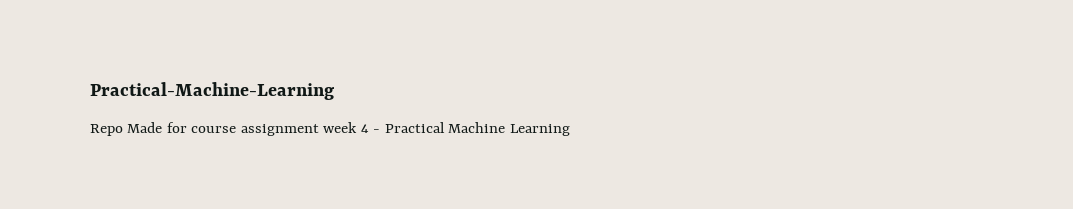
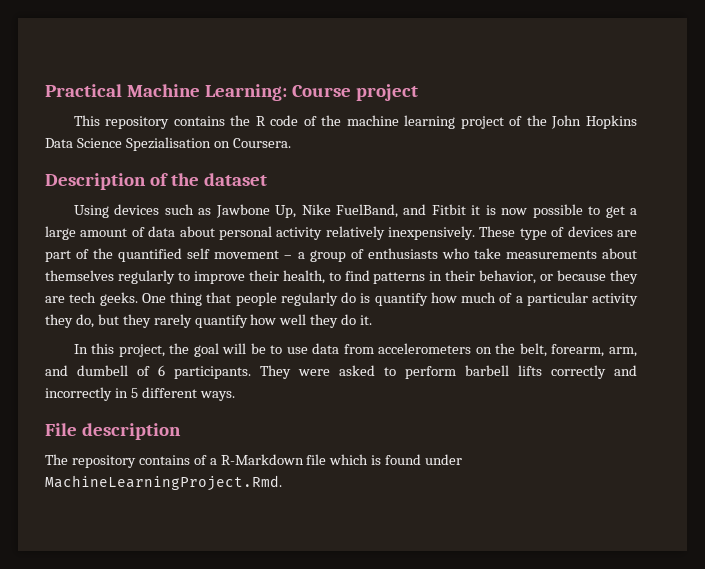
[90,82,334,100] [90,122,570,136] Practical-Machine-Learning // Repo Made for course assignment week 4 - Practical Machine Learning -> [45,84,418,101] [73,115,638,129] [45,137,291,151] [45,173,267,190] [73,204,637,218] [45,226,637,240] [45,248,637,262] [45,270,639,284] [45,292,638,306] [45,314,373,328] [73,343,637,357] [45,365,637,379] [45,387,235,401] [45,423,181,440] [45,454,463,468] [45,475,282,491] Practical Machine Learning: Course project // This repository contains the R code of the machine learning project of the John Hopkins Data Science Spezialisation on Coursera. // Description of the dataset // Using devices such as Jawbone Up, Nike FuelBand, and Fitbit it is now possible to get a large amount of data about personal activity relatively inexpensively. These type of devices are part of the quantified self movement – a group of enthusiasts who take measurements about themselves regularly to improve their health, to find patterns in their behavior, or because they are tech geeks. One thing that people regularly do is quantify how much of a particular activity they do, but they rarely quantify how well they do it. // In this project, the goal will be to use data from accelerometers on the belt, forearm, arm, and dumbell of 6 participants. They were asked to perform barbell lifts correctly and incorrectly in 5 different ways. // File description // The repository contains of a R-Markdown file which is found under MachineLearningProject.Rmd.

